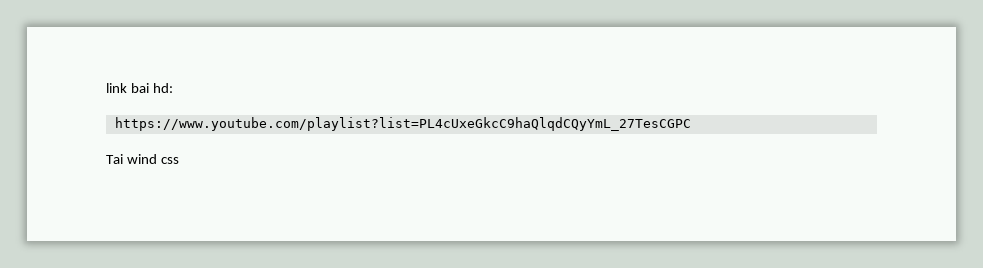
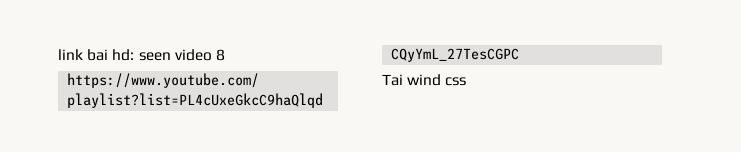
(173, 88) none -> [138,49,225,61] seen video 8

